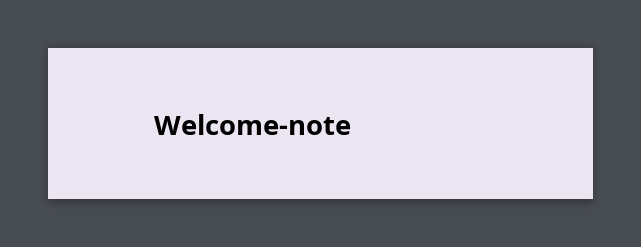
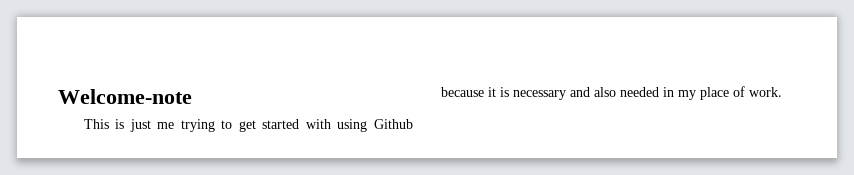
(351, 124) none -> [83,119,414,132] [441,86,782,100] // This is just me trying to get started with using Github because it is necessary and also needed in my place of work.

